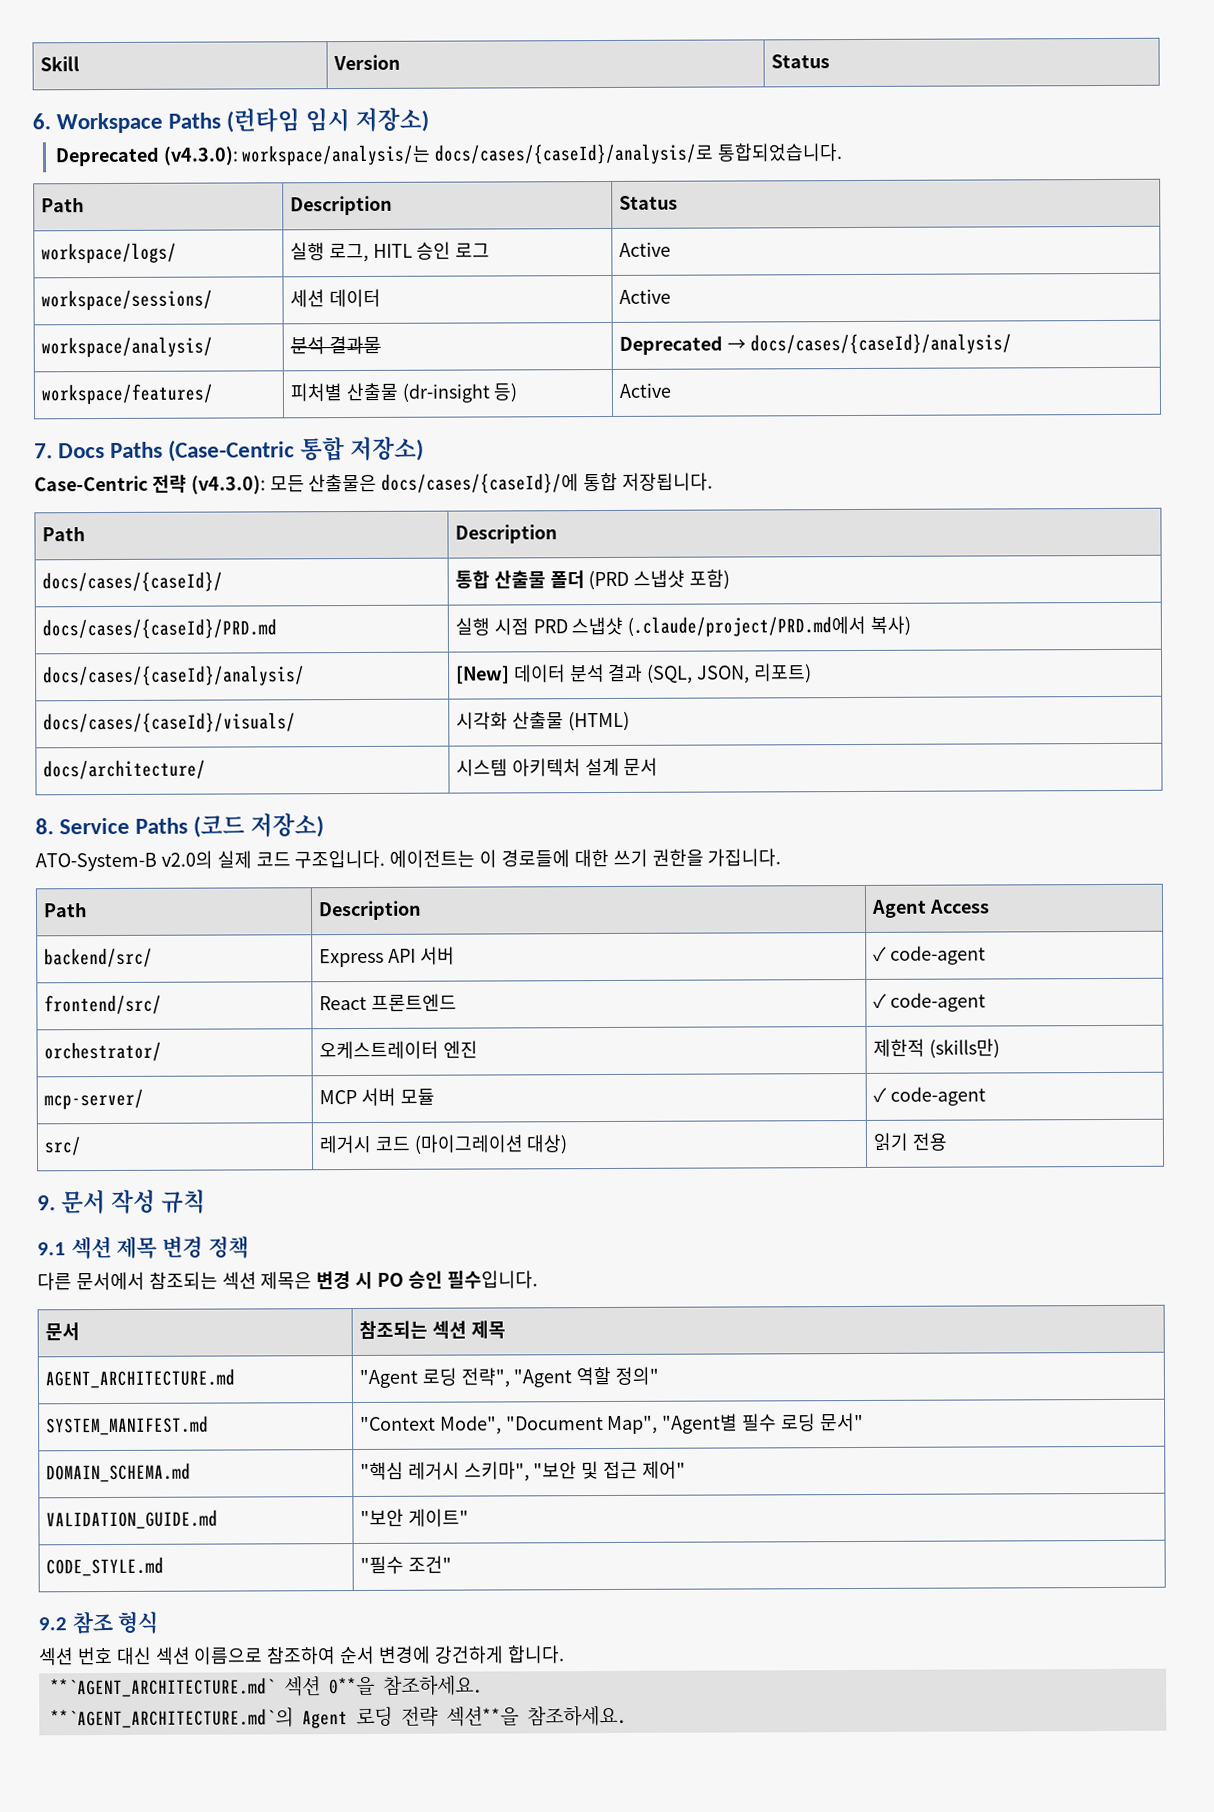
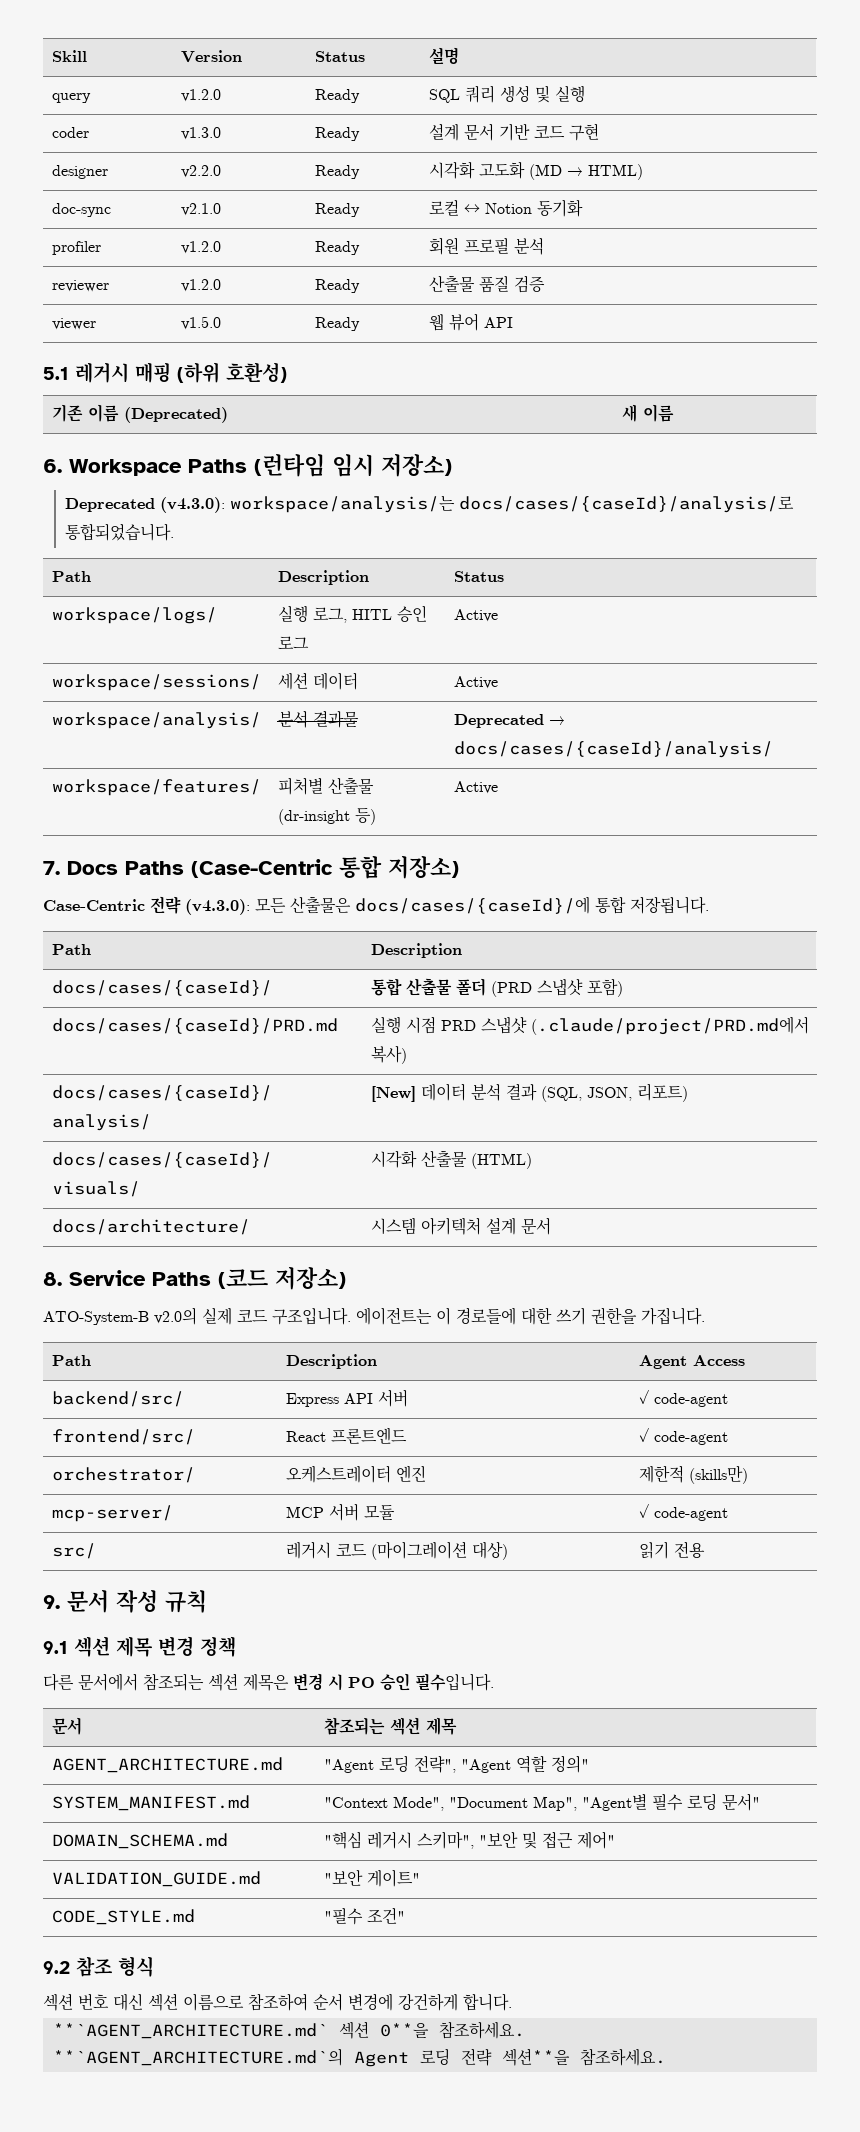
(830, 61) none -> [428,47,459,64] [51,93,91,103] [180,89,221,102] [314,89,360,103] [428,85,585,103] [51,127,89,138] [180,127,221,140] [314,127,360,141] [428,123,599,141] [51,165,108,179] [180,165,221,178] [314,165,360,179] [428,161,643,180] [51,203,111,217] [180,203,221,216] [314,203,360,217] [428,199,583,217] [51,241,101,255] [180,241,221,254] [314,241,360,255] [428,237,544,255] [51,280,109,292] [180,279,221,292] [314,279,360,293] [428,275,545,293] [51,318,96,330] [180,316,221,330] [314,317,360,331] [428,313,513,331] [43,362,287,383] [51,404,228,423] [621,404,674,422] | 설명 // query | v1.2.0 | Ready | SQL 쿼리 생성 및 실행 // coder | v1.3.0 | Ready | 설계 문서 기반 코드 구현 // designer | v2.2.0 | Ready | 시각화 고도화 (MD → HTML) // doc-sync | v2.1.0 | Ready | 로컬 ↔ Notion 동기화 // profiler | v1.2.0 | Ready | 회원 프로필 분석 // reviewer | v1.2.0 | Ready | 산출물 품질 검증 // viewer | v1.5.0 | Ready | 웹 뷰어 API // 5.1 레거시 매핑 (하위 호환성) // 기존 이름 (Deprecated) | 새 이름

